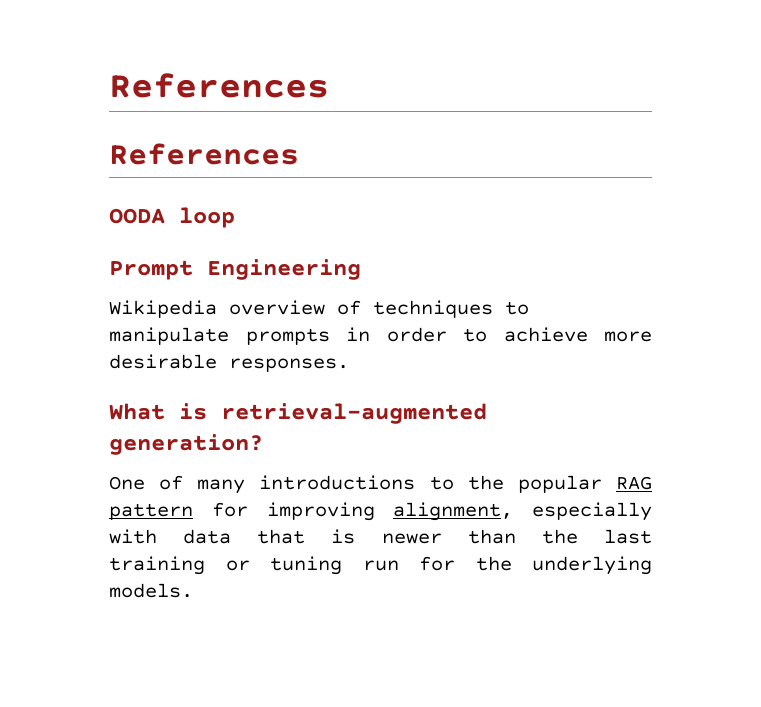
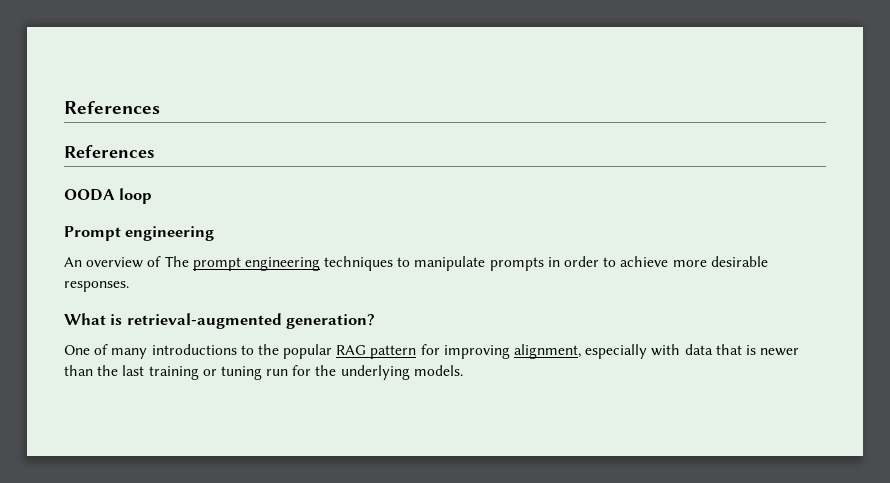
[207,259,361,280] [109,300,361,318] Engineering // Wikipedia overview of -> [125,226,215,241] [64,256,320,271] engineering // An overview of The prompt engineering

